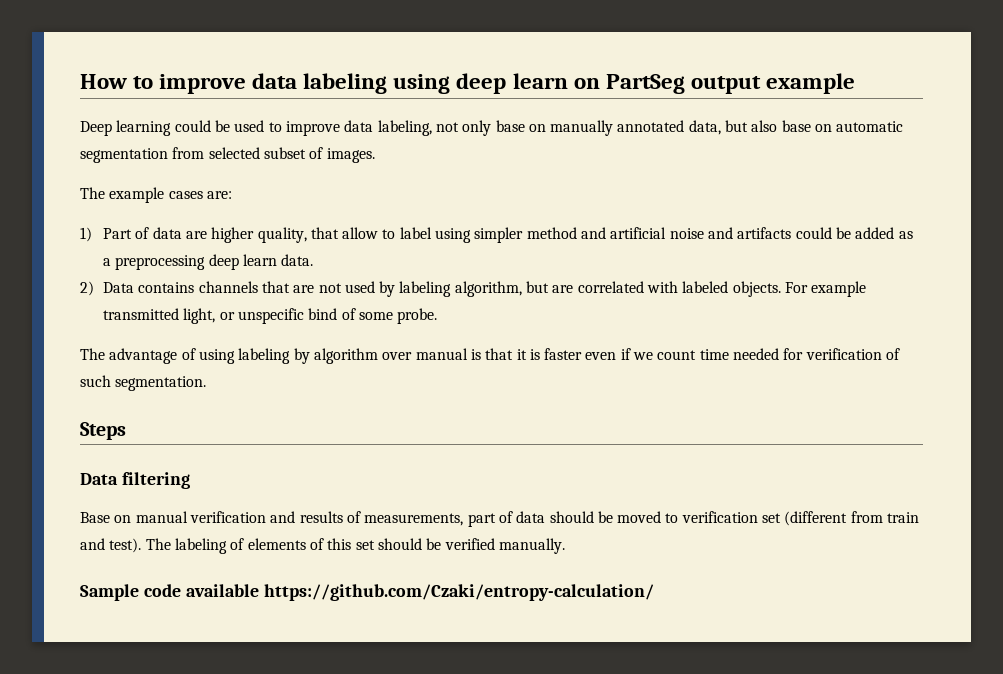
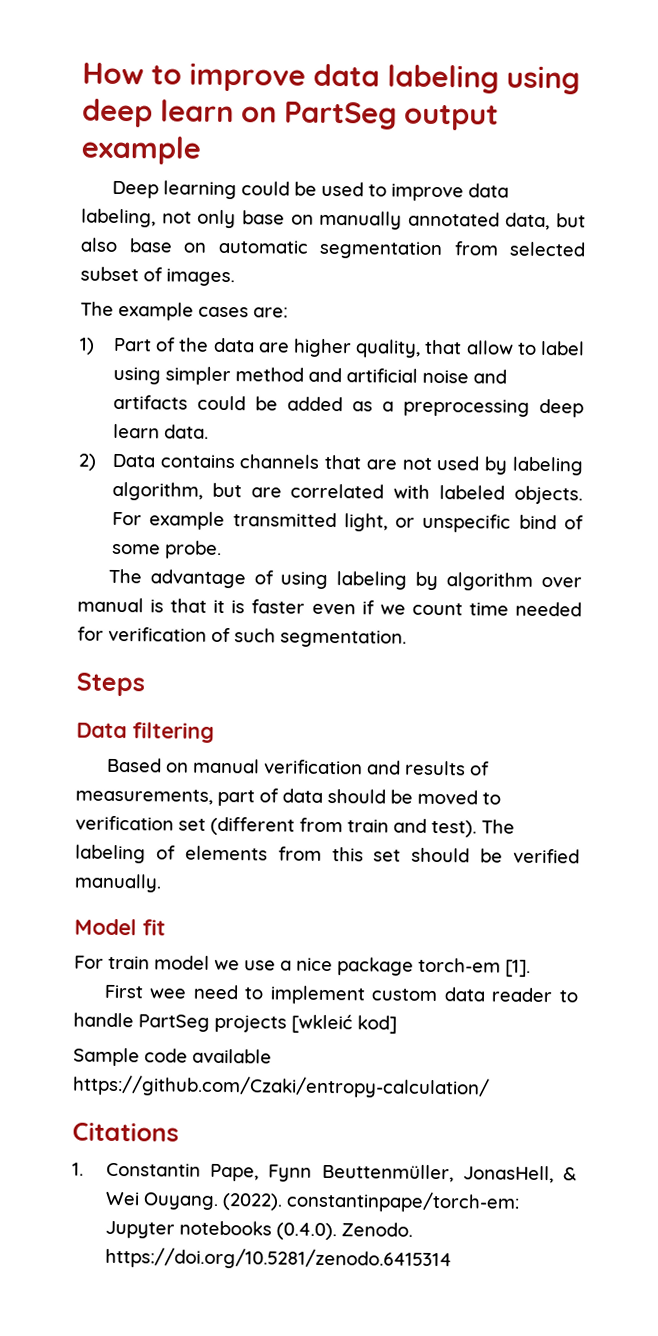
(150, 233) none -> [178,337,210,352] the
[80,512,110,523] Base -> [106,757,162,773] Based
[309,538,324,550] of -> [277,846,322,861] from
[80,584,654,601] Sample code available https://github.com/Czaki/entropy-calculation/ -> [74,918,166,936] [74,955,531,977] [103,984,579,1005] [73,1012,397,1034] [73,1047,272,1067] [72,1074,490,1099] [72,1122,179,1142] [72,1162,577,1184] [104,1190,520,1213] [104,1220,413,1241] [104,1246,452,1271] Model fit // For train model we use a nice package torch-em [1]. // First wee need to implement custom data reader to handle PartSeg projects [wkleić kod] // Sample code available https://github.com/Czaki/entropy-calculation/ // Citations // 1. Constantin Pape, Fynn Beuttenmüller, JonasHell, & Wei Ouyang. (2022). constantinpape/torch-em: Jupyter notebooks (0.4.0). Zenodo. https://doi.org/10.5281/zenodo.6415314

